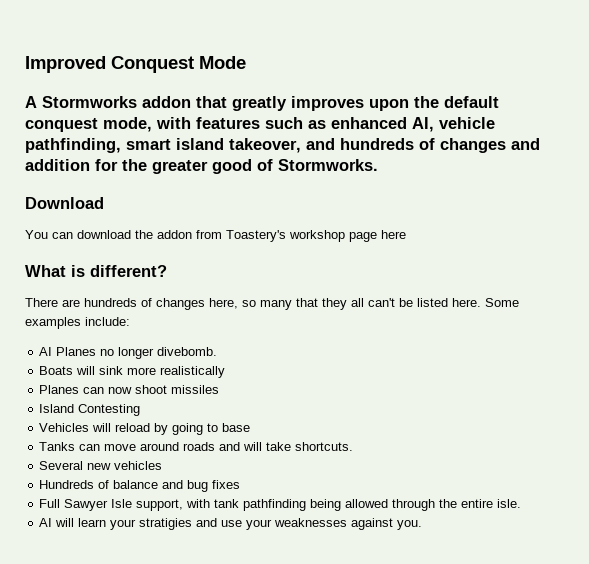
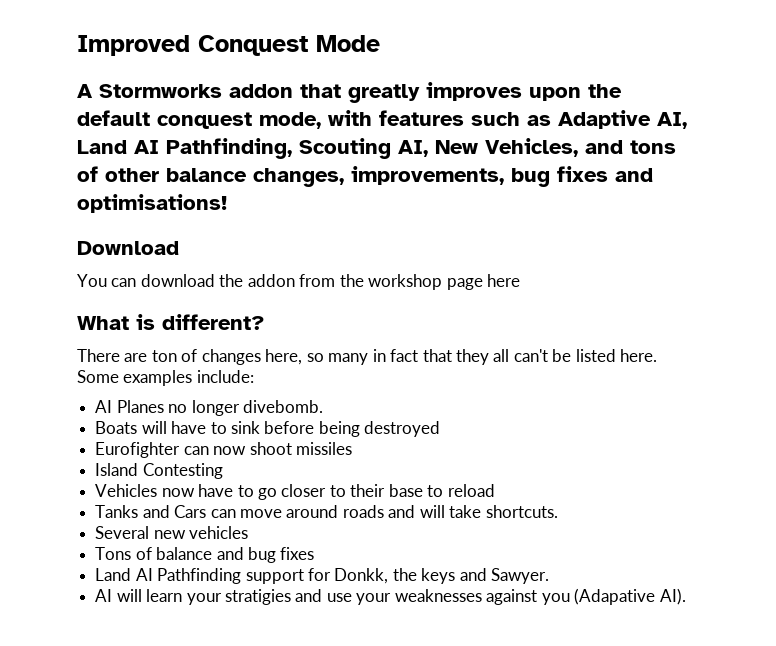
[331,117,495,132] [25,138,540,153] [25,159,378,174] enhanced AI, vehicle pathfinding, smart island takeover, and hundreds of changes and addition for the greater good of Stormworks. -> [558,110,687,129] [77,138,676,159] [77,166,653,187] [77,194,227,213] Adaptive AI, Land AI Pathfinding, Scouting AI, New Vehicles, and tons of other balance changes, improvements, bug fixes and optimisations!
[226,230,286,242] Toastery's -> [339,274,364,287] the
[84,298,137,307] hundreds -> [151,350,177,362] ton
(292, 305) none -> [372,349,419,362] in fact
[99,366,226,378] [39,385,80,394] sink more realistically // Planes -> [171,421,441,437] [95,442,181,458] have to sink before being destroyed // Eurofighter
[92,423,251,435] will reload by going to base -> [161,484,495,500] now have to go closer to their base to reload
(76, 446) none -> [142,505,207,518] and Cars
[39,480,95,489] Hundreds -> [95,547,132,560] Tons
[39,499,522,511] Full Sawyer Isle support, with tank pathfinding being allowed through the entire isle. -> [95,568,550,584] Land AI Pathfinding support for Donkk, the keys and Sawyer.
[397,520,423,530] you. -> [541,588,686,605] you (Adapative AI).

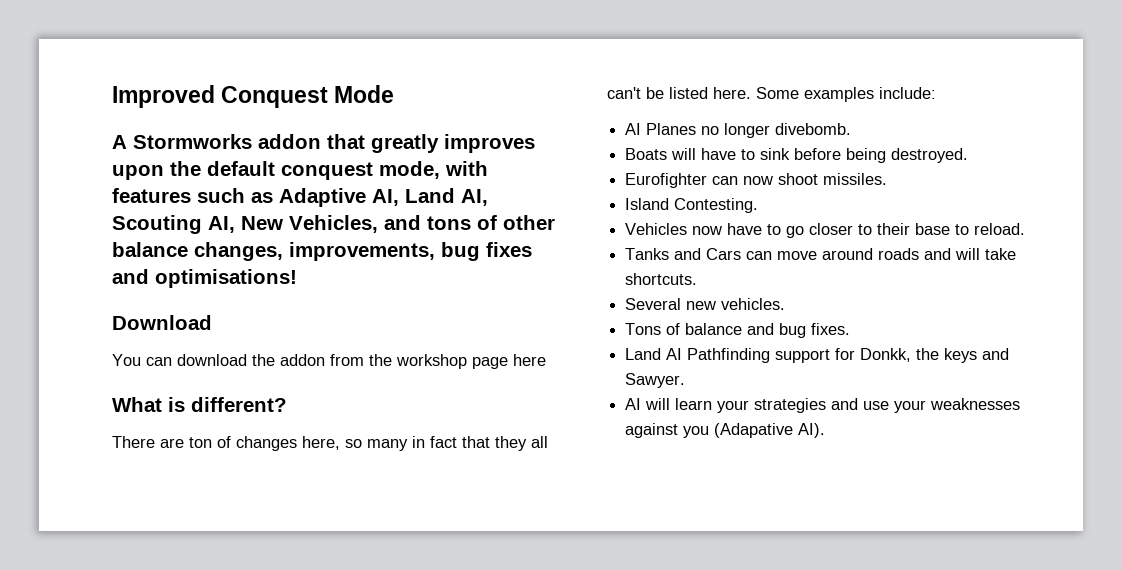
[134,138,292,159] AI Pathfinding, -> [461,189,488,206] AI,
[364,421,441,437] destroyed -> [891,148,969,163] destroyed.
[295,442,352,455] missiles -> [823,173,888,185] missiles.
[142,463,223,479] Contesting -> [674,198,759,213] Contesting.
[447,484,495,497] reload -> [974,223,1026,235] reload.
[189,526,249,539] vehicles -> [721,298,786,310] vehicles.
[280,547,315,560] fixes -> [811,323,851,335] fixes.
[224,589,291,605] stratigies -> [754,398,827,413] strategies

